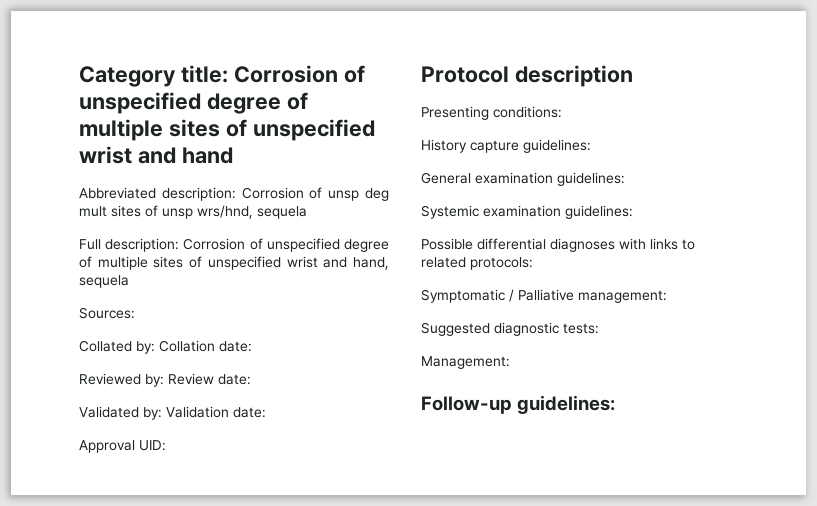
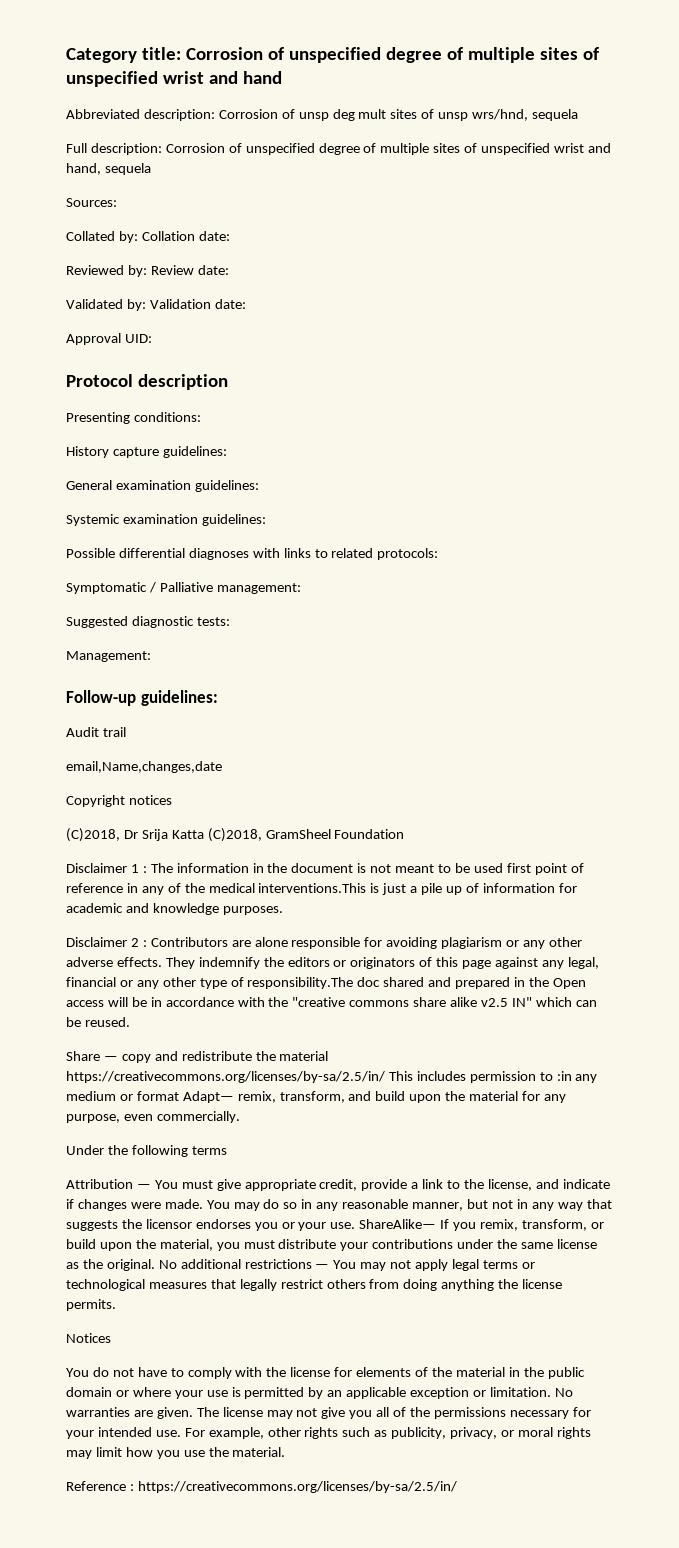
(616, 404) none -> [66,727,126,737] [66,761,222,773] [66,795,172,807] [66,828,405,842] [66,863,584,875] [66,883,577,895] [66,903,283,915] [66,937,582,949] [66,957,599,969] [66,977,586,989] [66,997,597,1007] [66,1017,130,1027] [66,1051,329,1063] [66,1071,598,1083] [66,1091,566,1103] [66,1111,240,1123] [66,1145,227,1157] [66,1179,610,1191] [66,1199,612,1211] [66,1219,604,1231] [66,1239,597,1251] [66,1259,535,1271] [66,1279,563,1291] [66,1299,116,1311] [66,1333,111,1343] [66,1367,585,1379] [66,1387,573,1399] [66,1407,591,1419] [66,1427,591,1439] [66,1447,286,1459] [66,1481,457,1493] // Audit trail // email,Name,changes,date // Copyright notices // (C)2018, Dr Srija Katta (C)2018, GramSheel Foundation // Disclaimer 1 : The information in the document is not meant to be used first point of reference in any of the medical interventions.This is just a pile up of information for academic and knowledge purposes. // Disclaimer 2 : Contributors are alone responsible for avoiding plagiarism or any other adverse effects. They indemnify the editors or originators of this page against any legal, financial or any other type of responsibility.The doc shared and prepared in the Open access will be in accordance with the "creative commons share alike v2.5 IN" which can be reused. // Share — copy and redistribute the material https://creativecommons.org/licenses/by-sa/2.5/in/ This includes permission to :in any medium or format Adapt— remix, transform, and build upon the material for any purpose, even commercially. // Under the following terms // Attribution — You must give appropriate credit, provide a link to the license, and indicate if changes were made. You may do so in any reasonable manner, but not in any way that suggests the licensor endorses you or your use. ShareAlike— If you remix, transform, or build upon the material, you must distribute your contributions under the same license as the original. No additional restrictions — You may not apply legal terms or technological measures that legally restrict others from doing anything the license permits. // Notices // You do not have to comply with the license for elements of the material in the public domain or where your use is permitted by an applicable exception or limitation. No warranties are given. The license may not give you all of the permissions necessary for your intended use. For example, other rights such as publicity, privacy, or moral rights may limit how you use the material. // Reference : https://creativecommons.org/licenses/by-sa/2.5/in/

